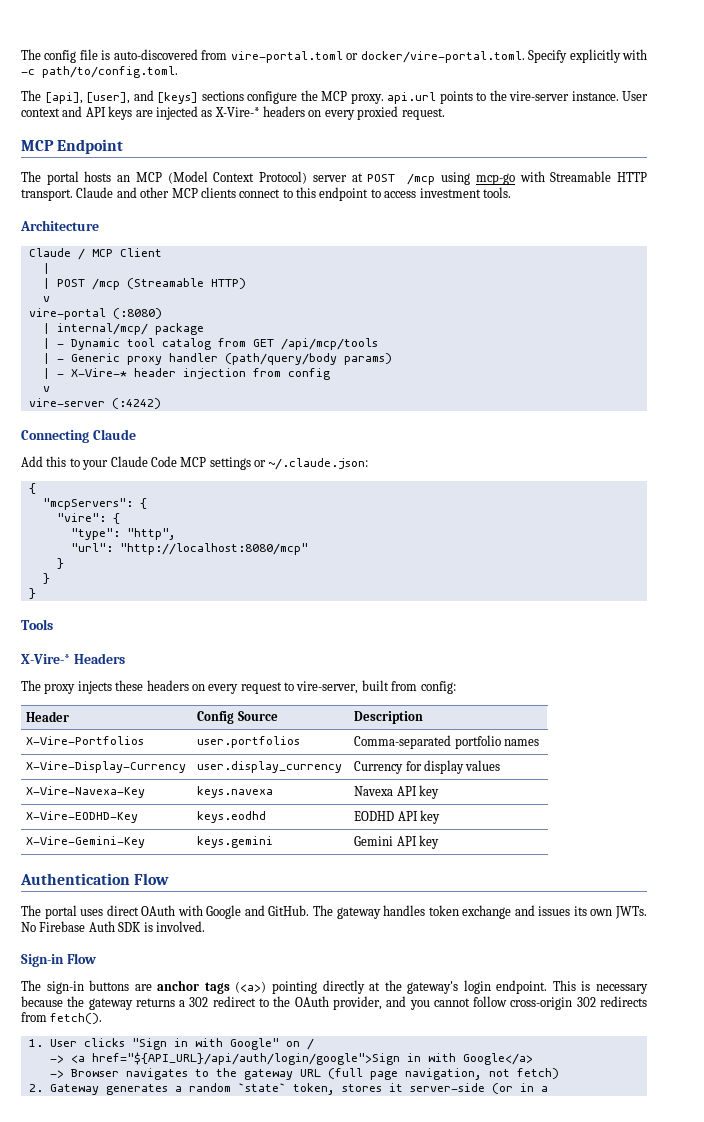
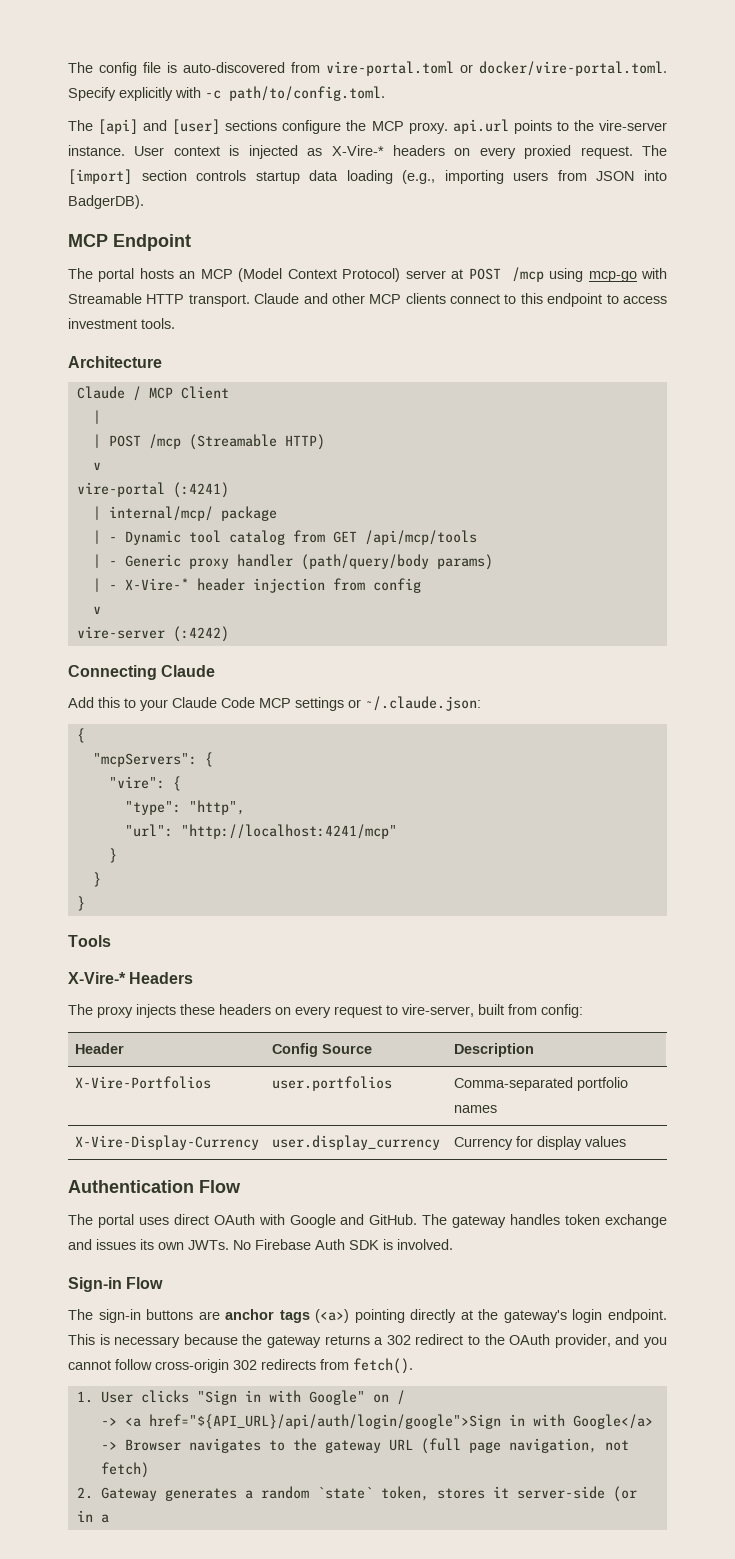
[44,90,198,104] [api], [user], and [keys] -> [98,119,221,134] [api] and [user]
[62,106,153,120] and API keys are -> [229,145,240,156] is
(445, 114) none -> [642,145,667,156] [68,169,667,184] [68,195,144,209] The [import] section controls startup data loading (e.g., importing users from JSON into BadgerDB).
[112,308,162,319] (:8080) -> [172,482,229,498] (:4241)
[119,543,308,555] "http://localhost:8080/mcp" -> [180,824,397,839] "http://localhost:4241/mcp"
[26,786,146,798] [197,786,274,798] [354,785,440,799] [26,811,139,823] [197,811,267,823] [354,810,441,824] [26,836,146,848] [197,836,274,848] [354,835,440,849] // X-Vire-Navexa-Key | keys.navexa | Navexa API key // X-Vire-EODHD-Key | keys.eodhd | EODHD API key // X-Vire-Gemini-Key | keys.gemini | Gemini API key -> (626, 1141) none

